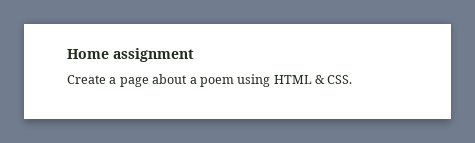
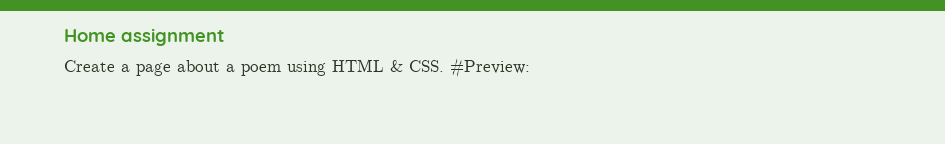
(353, 79) none -> [450,58,530,78] #Preview:

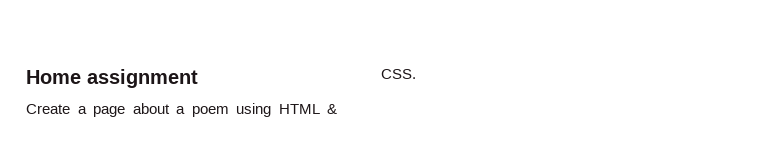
[450,58,530,78] #Preview: -> (416, 74) none

